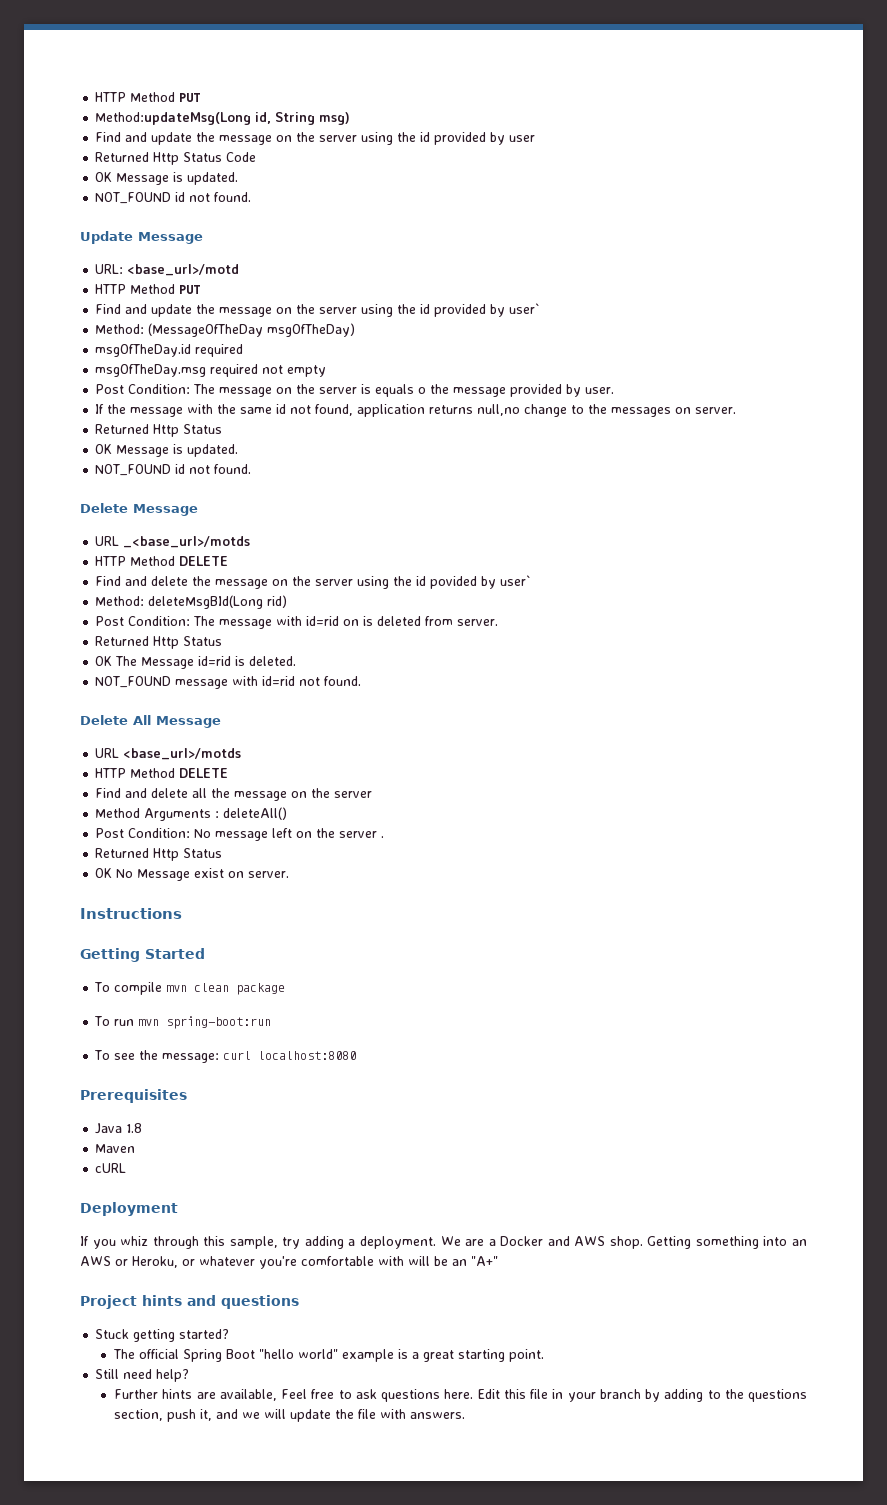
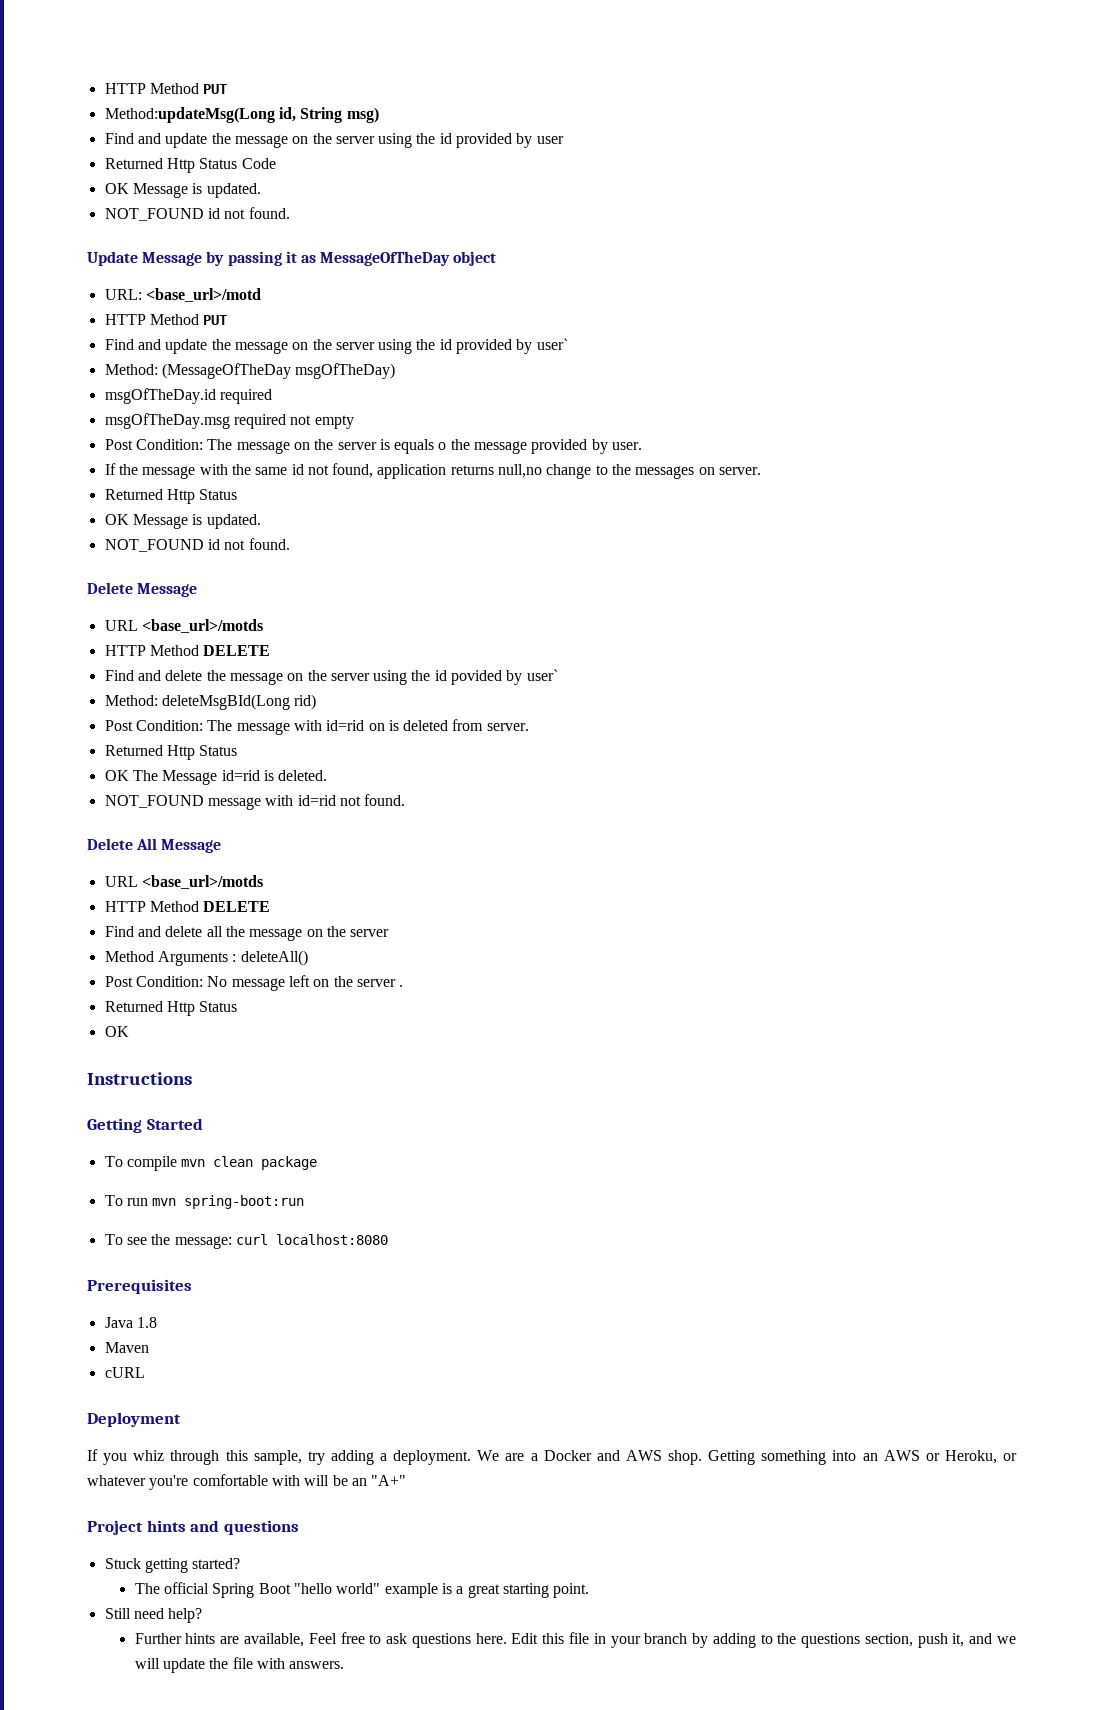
(203, 238) none -> [206,251,497,266] by passing it as MessageOfTheDay object
[123,536,251,548] _<base_url>/motds -> [141,619,263,633] <base_url>/motds
[116,868,290,881] No Message exist on server. -> (129, 1031) none

